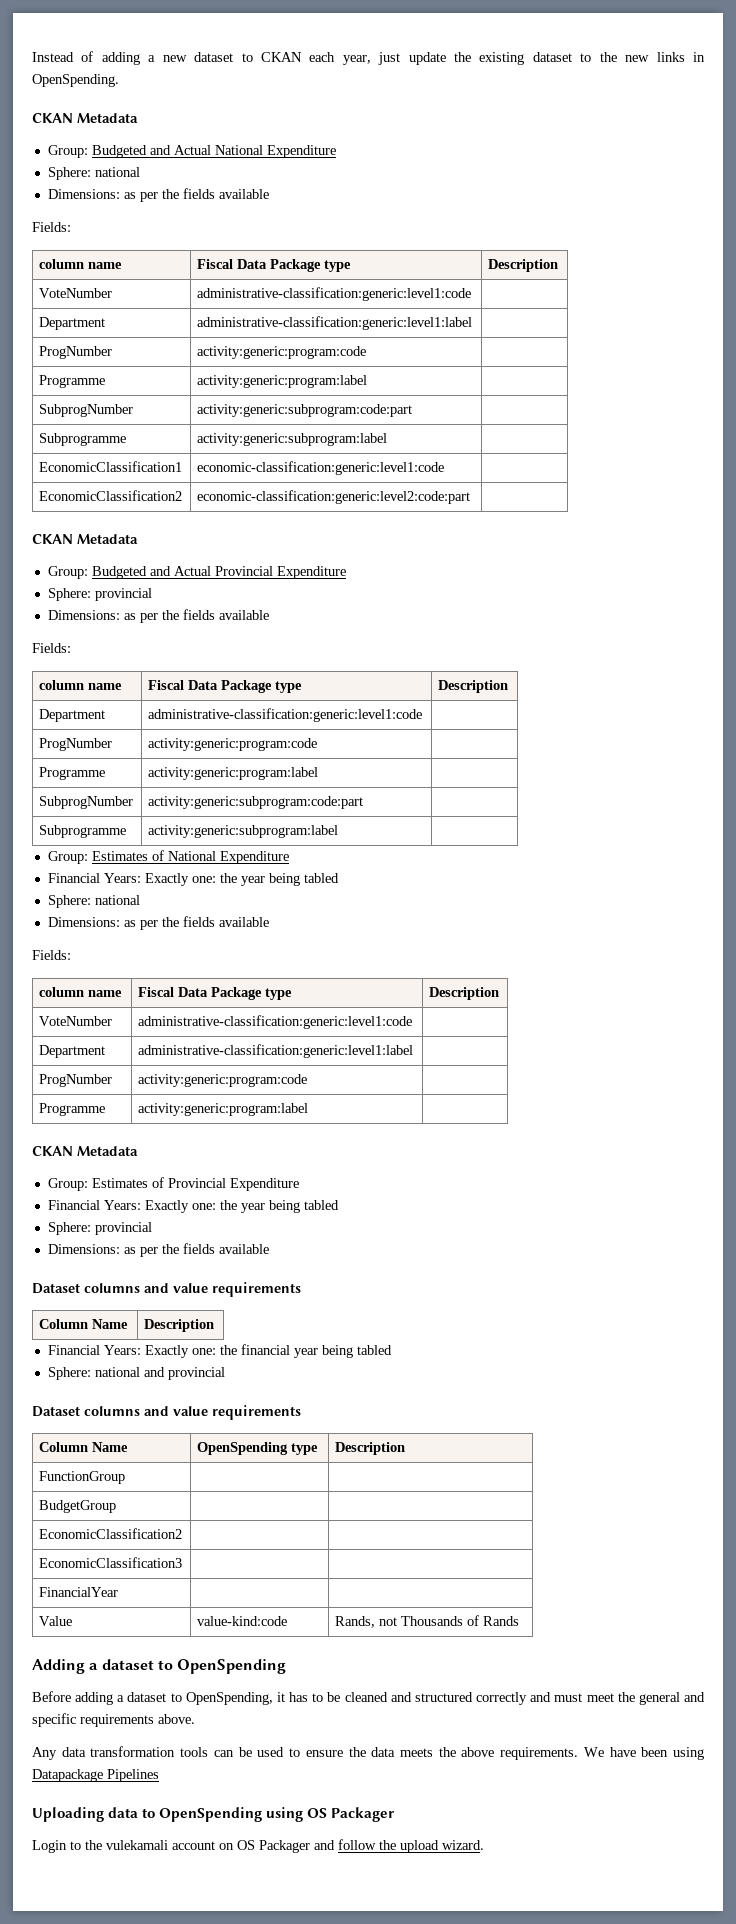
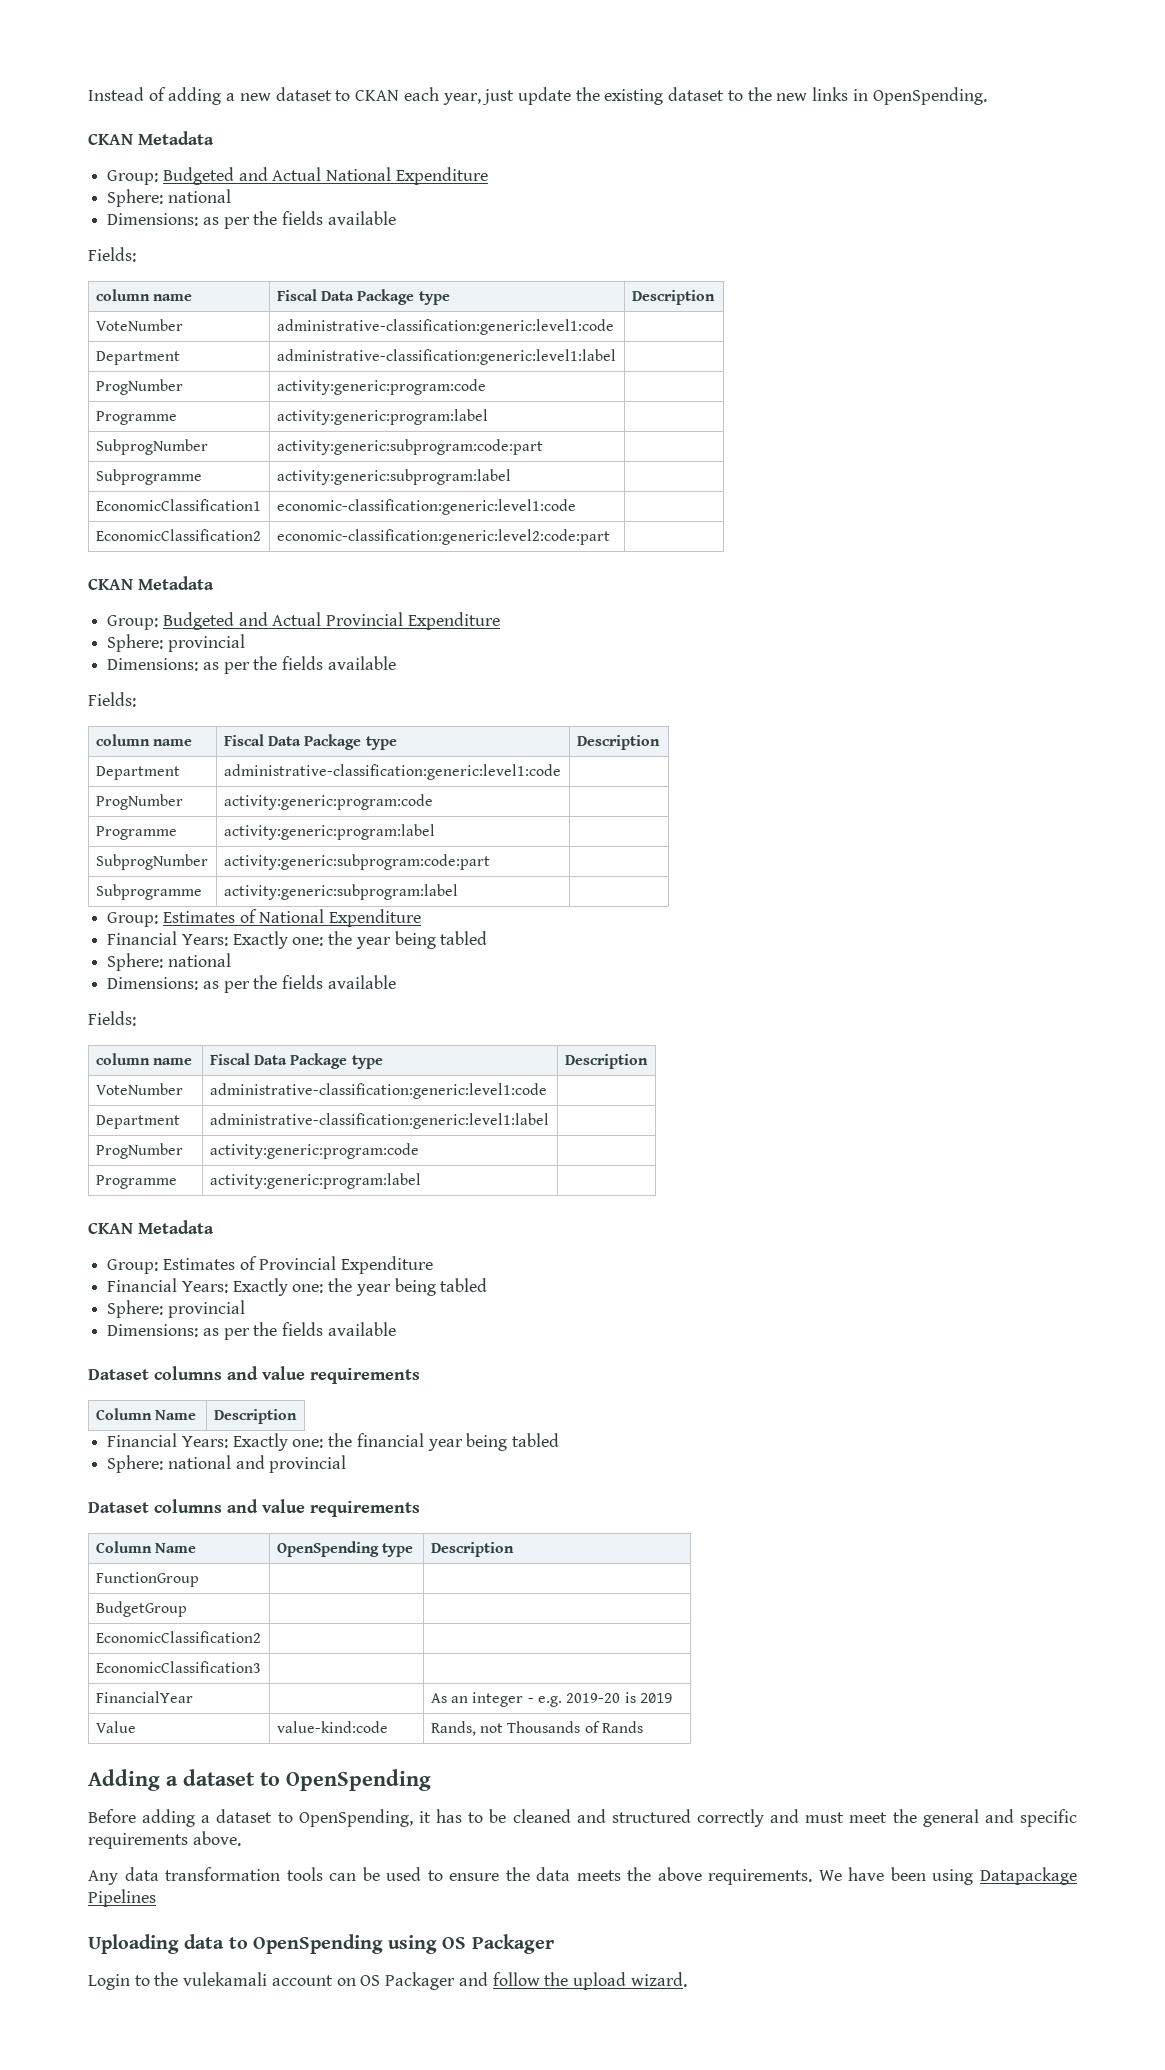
(119, 1592) none -> [430,1692,672,1707] As an integer - e.g. 2019-20 is 2019

